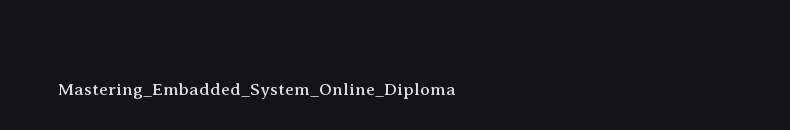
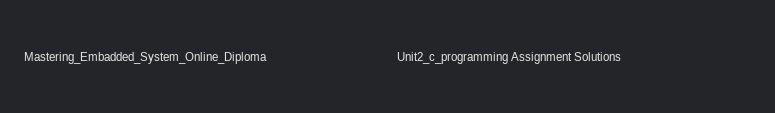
(456, 91) none -> [397,52,622,64] Unit2_c_programming Assignment Solutions

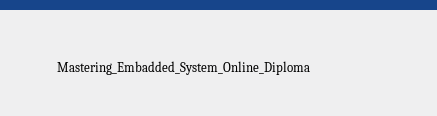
[397,52,622,64] Unit2_c_programming Assignment Solutions -> (310, 68) none

